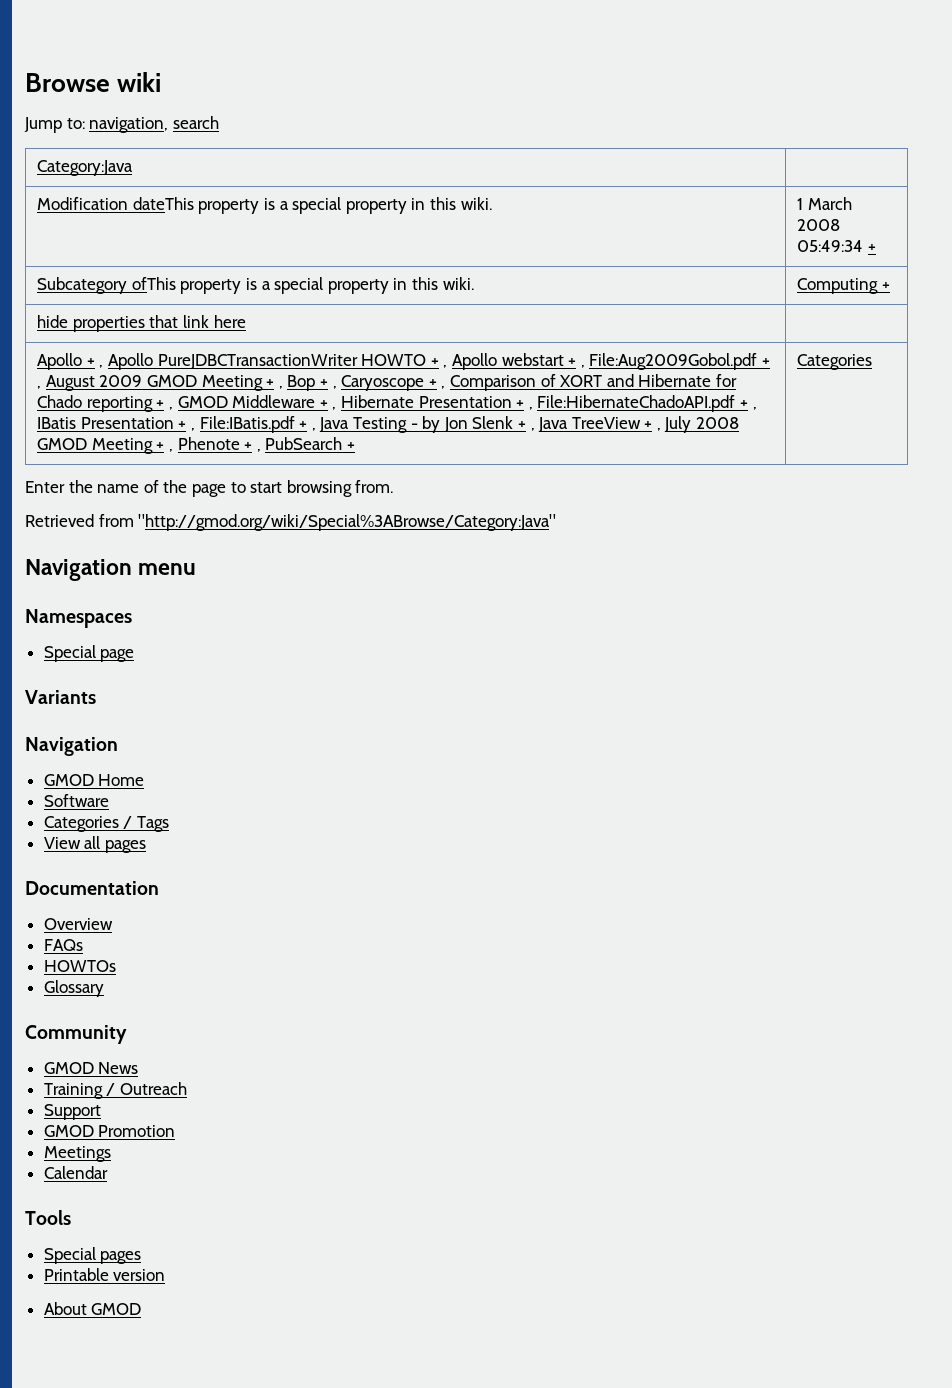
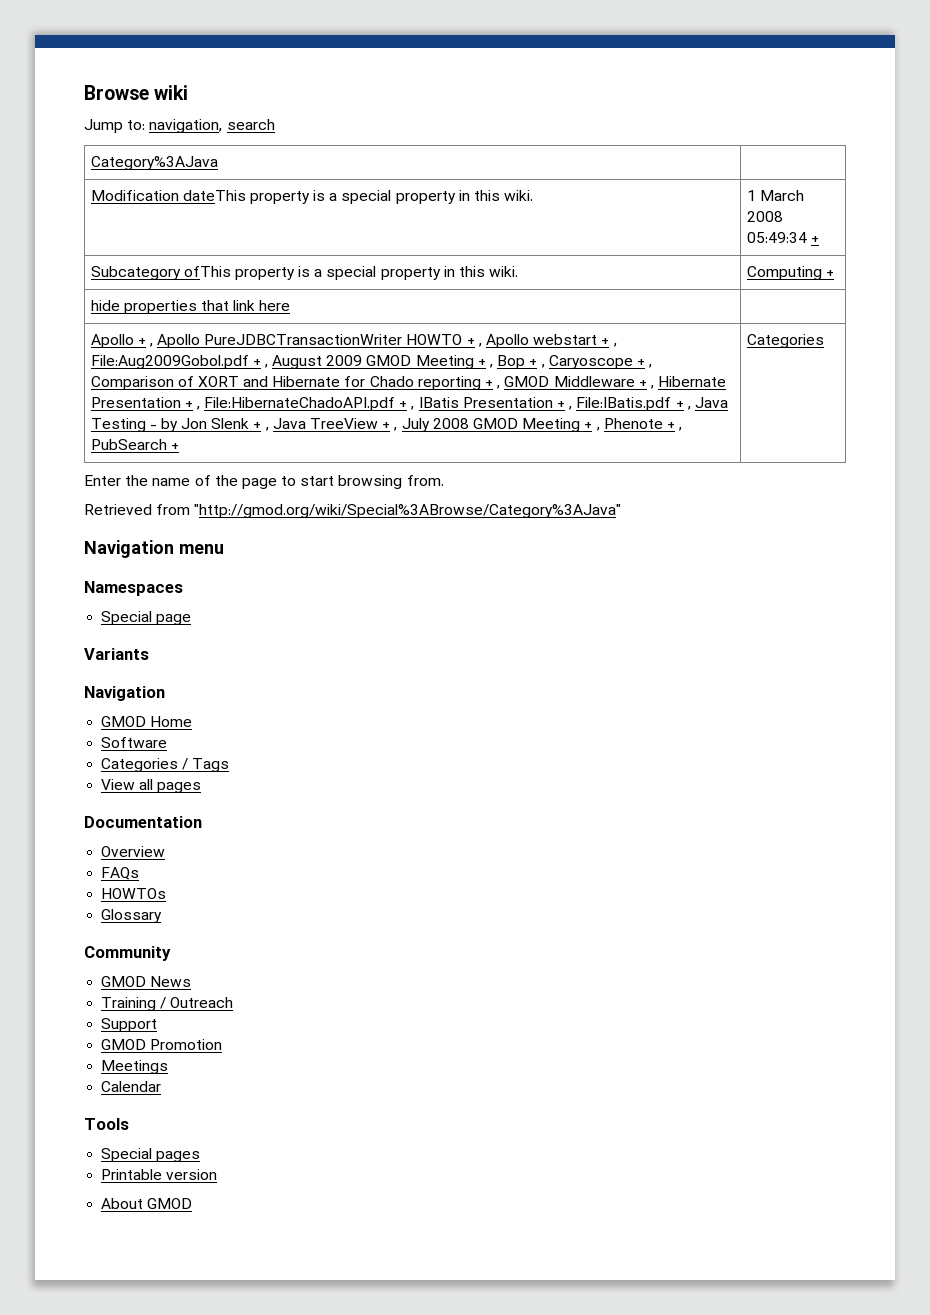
[37,160,134,176] Category:Java -> [90,156,218,170] Category%3AJava
[138,514,557,531] "http://gmod.org/wiki/Special%3ABrowse/Category:Java" -> [194,504,622,518] "http://gmod.org/wiki/Special%3ABrowse/Category%3AJava"

